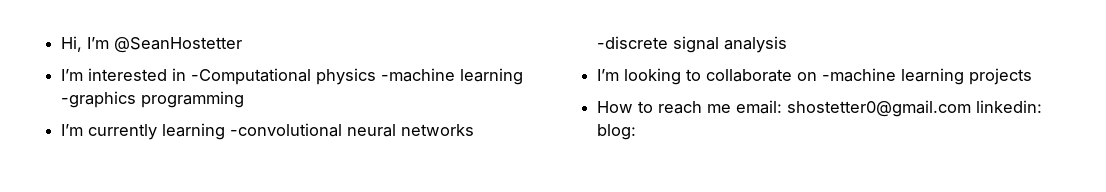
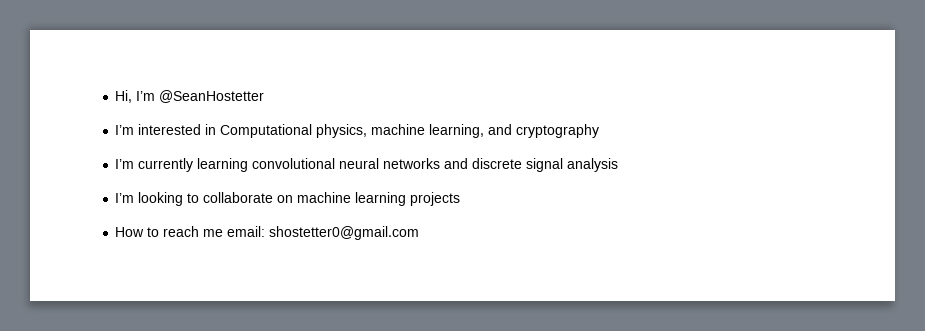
[191,68,524,85] [61,91,245,108] -Computational physics -machine learning -graphics programming -> [220,124,600,138] Computational physics, machine learning, and cryptography
[230,123,343,137] -convolutional -> [252,158,336,169] convolutional
[597,36,669,49] -discrete -> [444,158,523,169] and discrete
[822,68,897,82] -machine -> [297,192,352,203] machine
[976,100,1043,113] [597,124,637,140] linkedin: blog: -> (420, 233) none

